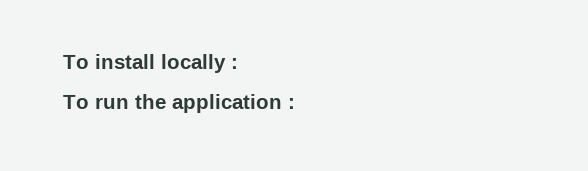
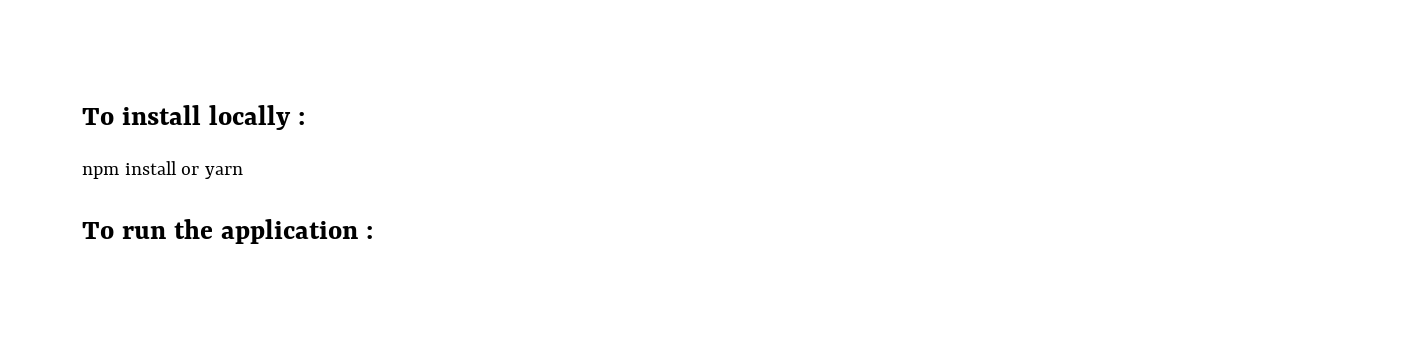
(238, 63) none -> [82,161,244,179] // npm install or yarn

